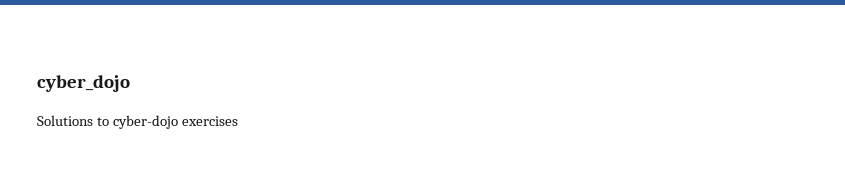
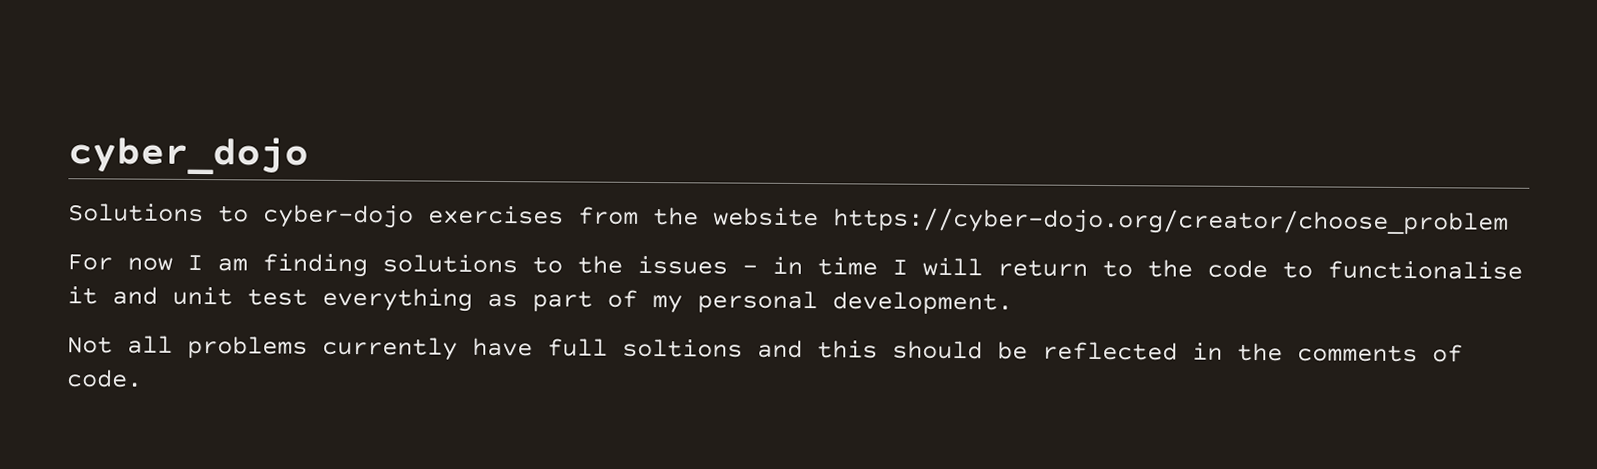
(238, 121) none -> [578,206,1509,236] [67,253,1523,280] [67,286,1013,315] [67,335,1463,363] [66,369,143,388] from the website https://cyber-dojo.org/creator/choose_problem // For now I am finding solutions to the issues - in time I will return to the code to functionalise it and unit test everything as part of my personal development. // Not all problems currently have full soltions and this should be reflected in the comments of code.

